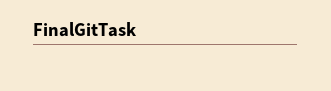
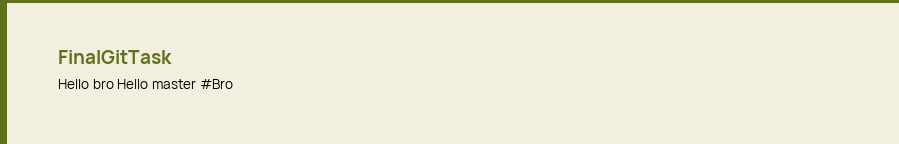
(137, 29) none -> [58,79,233,89] // Hello bro Hello master #Bro

